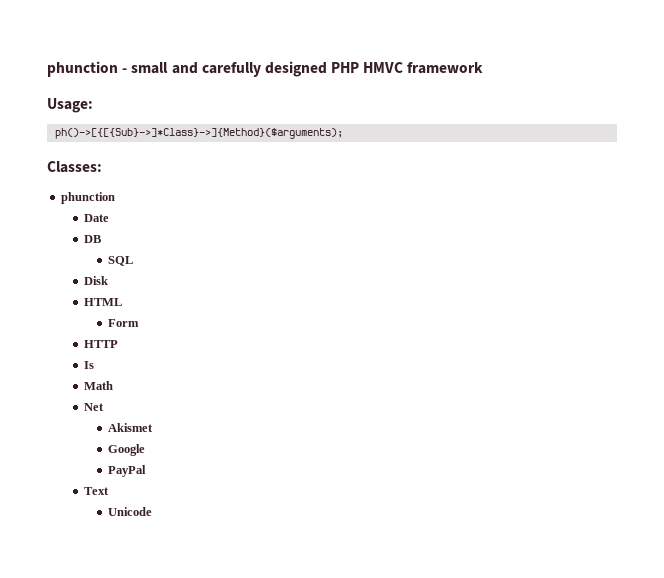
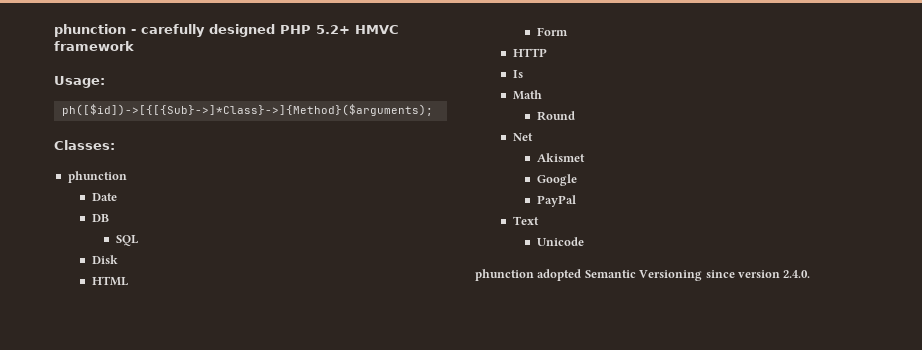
[131,62,198,74] small and -> (136, 31) none
(360, 67) none -> [316,25,350,34] 5.2+
[54,128,343,139] ph()->[{[{Sub}->]*Class}->]{Method}($arguments); -> [61,104,433,116] ph([$id])->[{[{Sub}->]*Class}->]{Method}($arguments);
(114, 385) none -> [536,111,575,121] // Round
(153, 511) none -> [475,269,811,281] // phunction adopted Semantic Versioning since version 2.4.0.

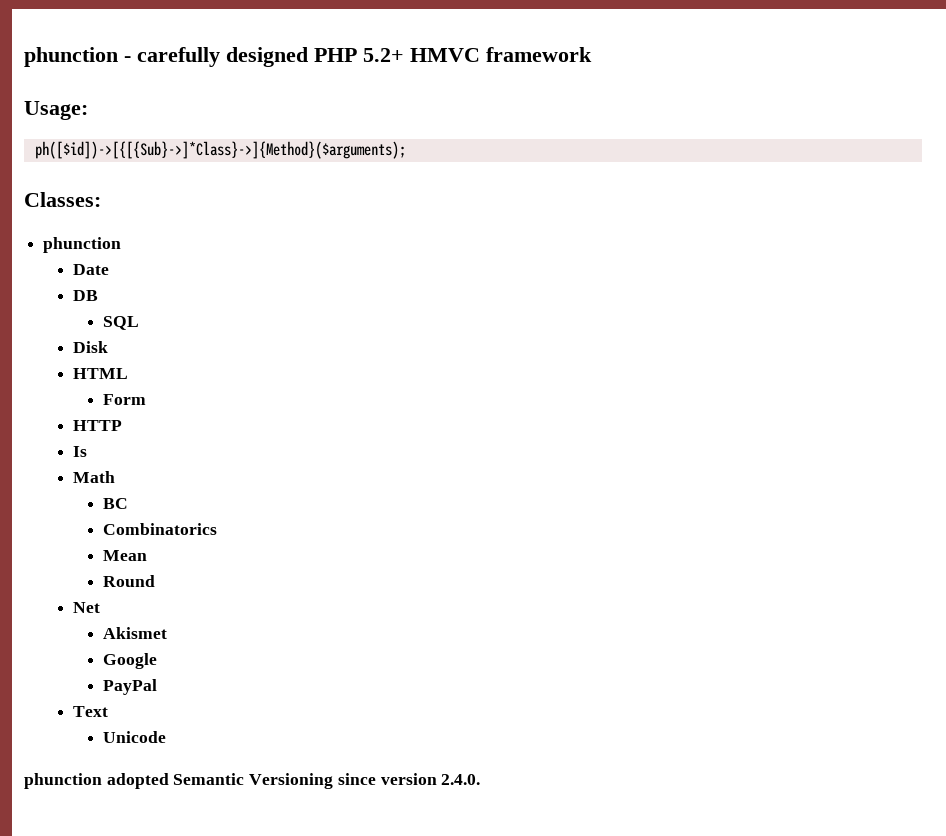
(542, 95) none -> [103,498,129,509] [103,523,218,535] [103,550,148,561] // BC // Combinatorics // Mean

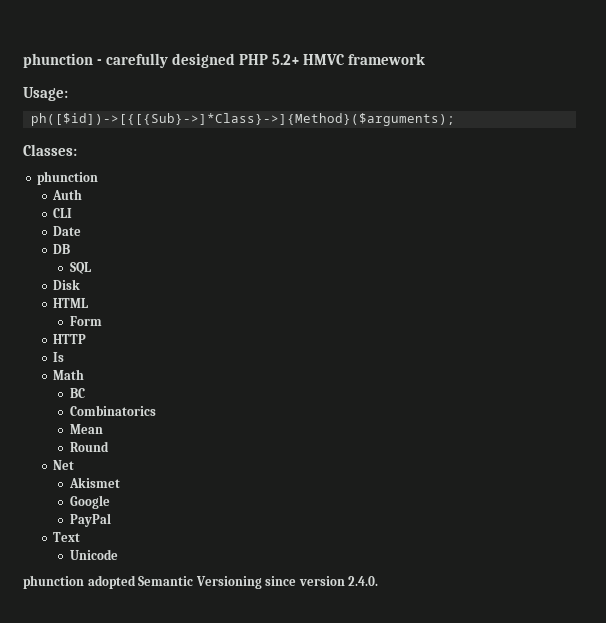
(122, 245) none -> [52,189,83,200] [53,208,73,218] // Auth // CLI

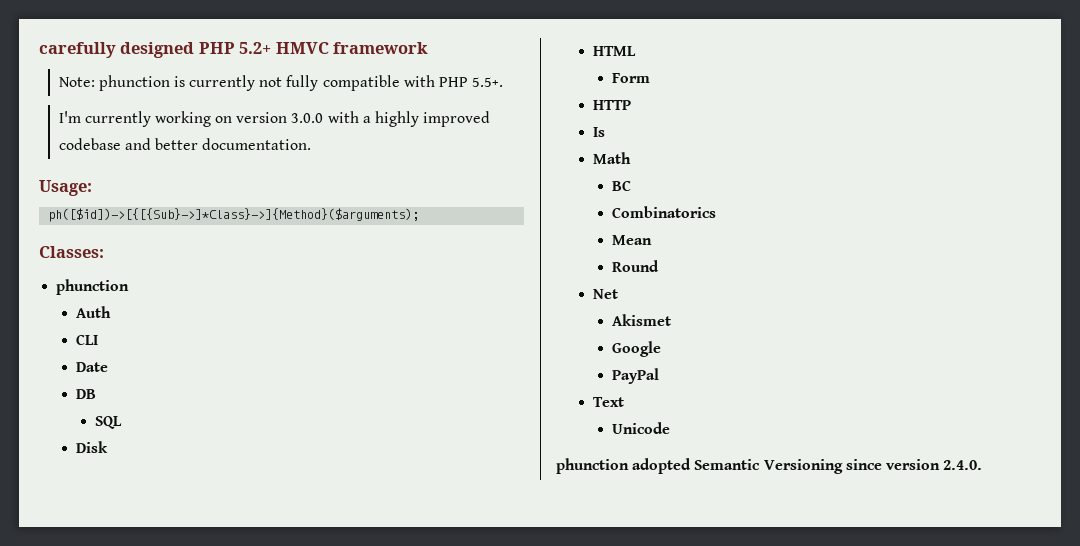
[23,53,102,68] phunction - -> (39, 50) none
(426, 59) none -> [58,75,504,91] [58,111,491,127] [58,138,312,150] // Note: phunction is currently not fully compatible with PHP 5.5+. // I'm currently working on version 3.0.0 with a highly improved codebase and better documentation.

